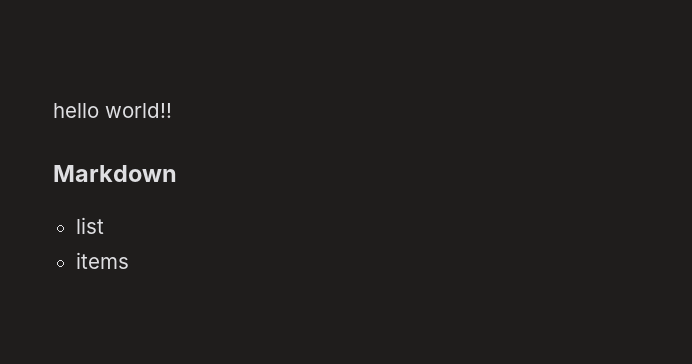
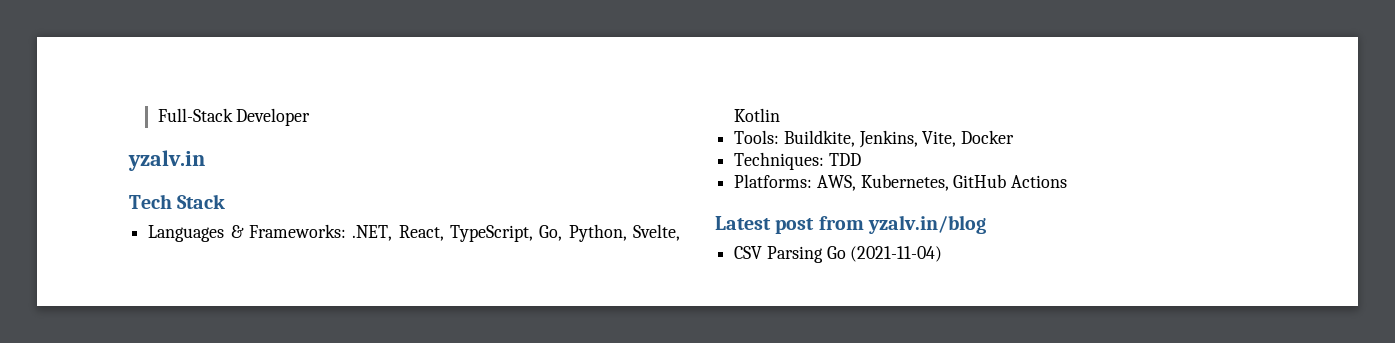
[53,103,172,118] [53,165,177,182] [75,217,104,234] [75,252,129,269] hello world!! // Markdown // list // items -> [157,108,311,126] [128,150,205,171] [129,194,226,209] [148,224,680,242] [734,108,781,122] [734,130,1015,148] [734,152,861,170] [734,174,1068,191] [715,215,986,234] [734,246,943,263] Full-Stack Developer // yzalv.in // Tech Stack // Languages & Frameworks: .NET, React, TypeScript, Go, Python, Svelte, Kotlin // Tools: Buildkite, Jenkins, Vite, Docker // Techniques: TDD // Platforms: AWS, Kubernetes, GitHub Actions // Latest post from yzalv.in/blog // CSV Parsing Go (2021-11-04)

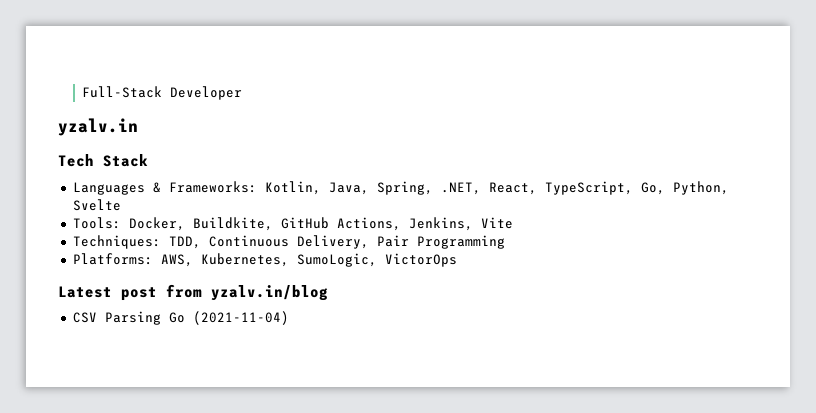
(346, 231) none -> [264,181,433,195] Kotlin, Java, Spring,
[633,224,680,241] [734,108,781,122] Svelte, Kotlin -> [72,199,121,211] Svelte
[783,130,1015,148] [734,152,861,170] Buildkite, Jenkins, Vite, Docker // Techniques: TDD -> [128,217,513,231] [72,235,505,249] Docker, Buildkite, GitHub Actions, Jenkins, Vite // Techniques: TDD, Continuous Delivery, Pair Programming
[953,174,1068,188] GitHub Actions -> [296,253,457,267] SumoLogic, VictorOps

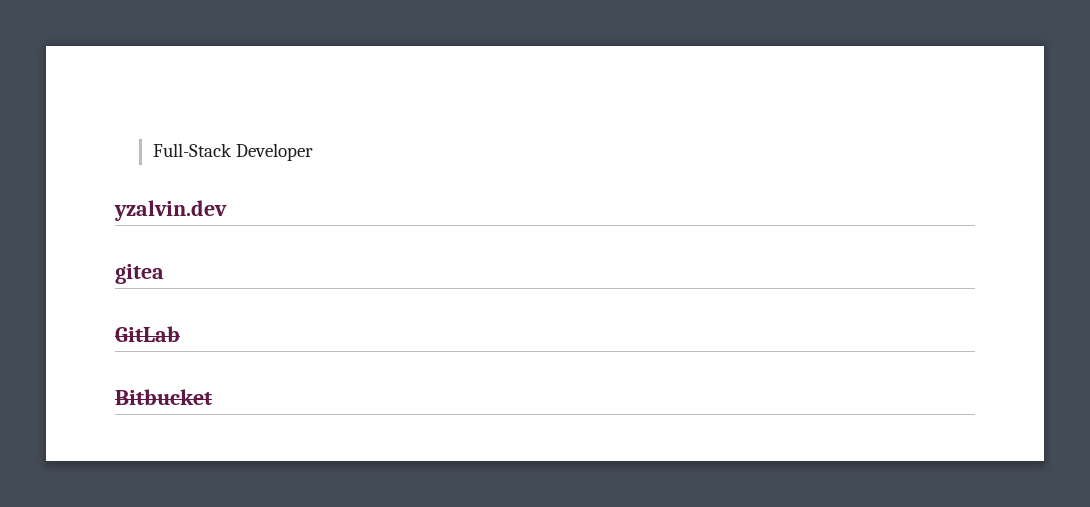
[58,118,138,136] [58,154,148,167] [72,181,729,195] [72,199,121,211] [72,217,513,231] [72,235,505,249] [72,253,457,267] [58,284,328,301] [72,311,289,325] yzalv.in // Tech Stack // Languages & Frameworks: Kotlin, Java, Spring, .NET, React, TypeScript, Go, Python, Svelte // Tools: Docker, Buildkite, GitHub Actions, Jenkins, Vite // Techniques: TDD, Continuous Delivery, Pair Programming // Platforms: AWS, Kubernetes, SumoLogic, VictorOps // Latest post from yzalv.in/blog // CSV Parsing Go (2021-11-04) -> [114,200,227,221] [115,264,164,284] [115,326,180,342] [115,389,212,405] yzalvin.dev // gitea // GitLab // Bitbucket

